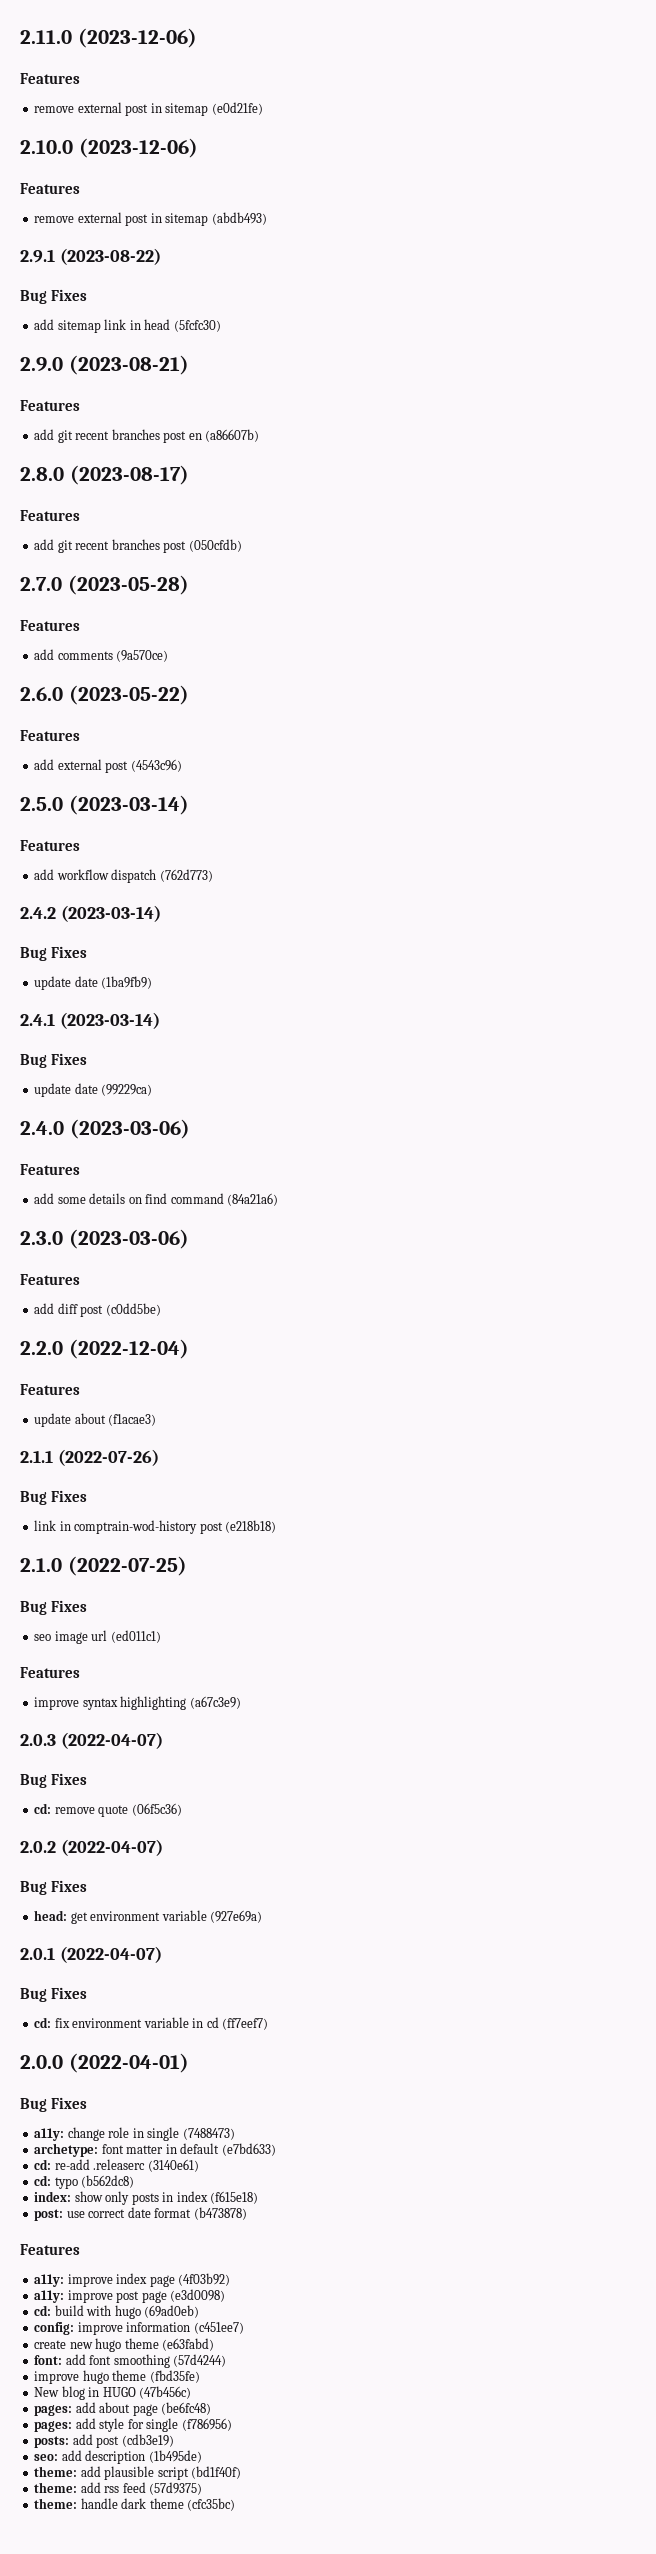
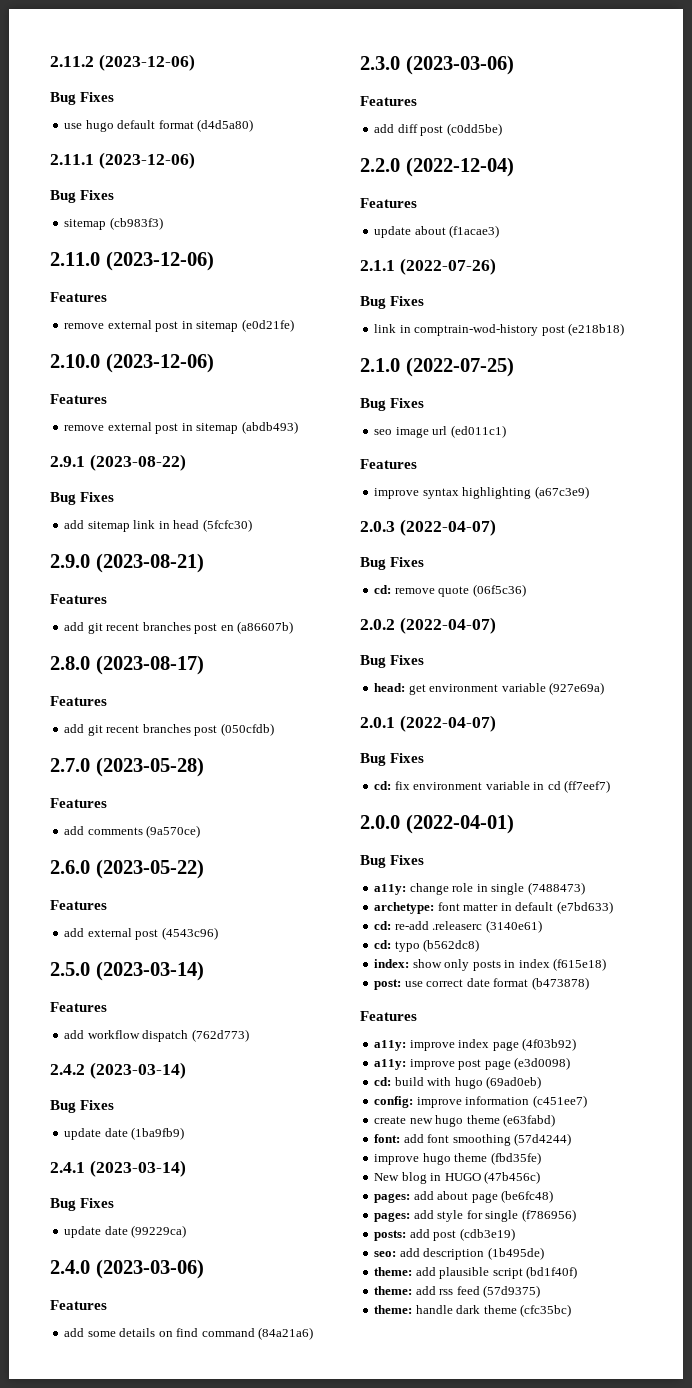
(20, 37) none -> [50,54,195,71] [50,92,115,105] [64,119,254,132] [50,152,195,169] [50,190,115,203] [64,217,163,230] 2.11.2 (2023-12-06) // Bug Fixes // use hugo default format (d4d5a80) // 2.11.1 (2023-12-06) // Bug Fixes // sitemap (cb983f3) //

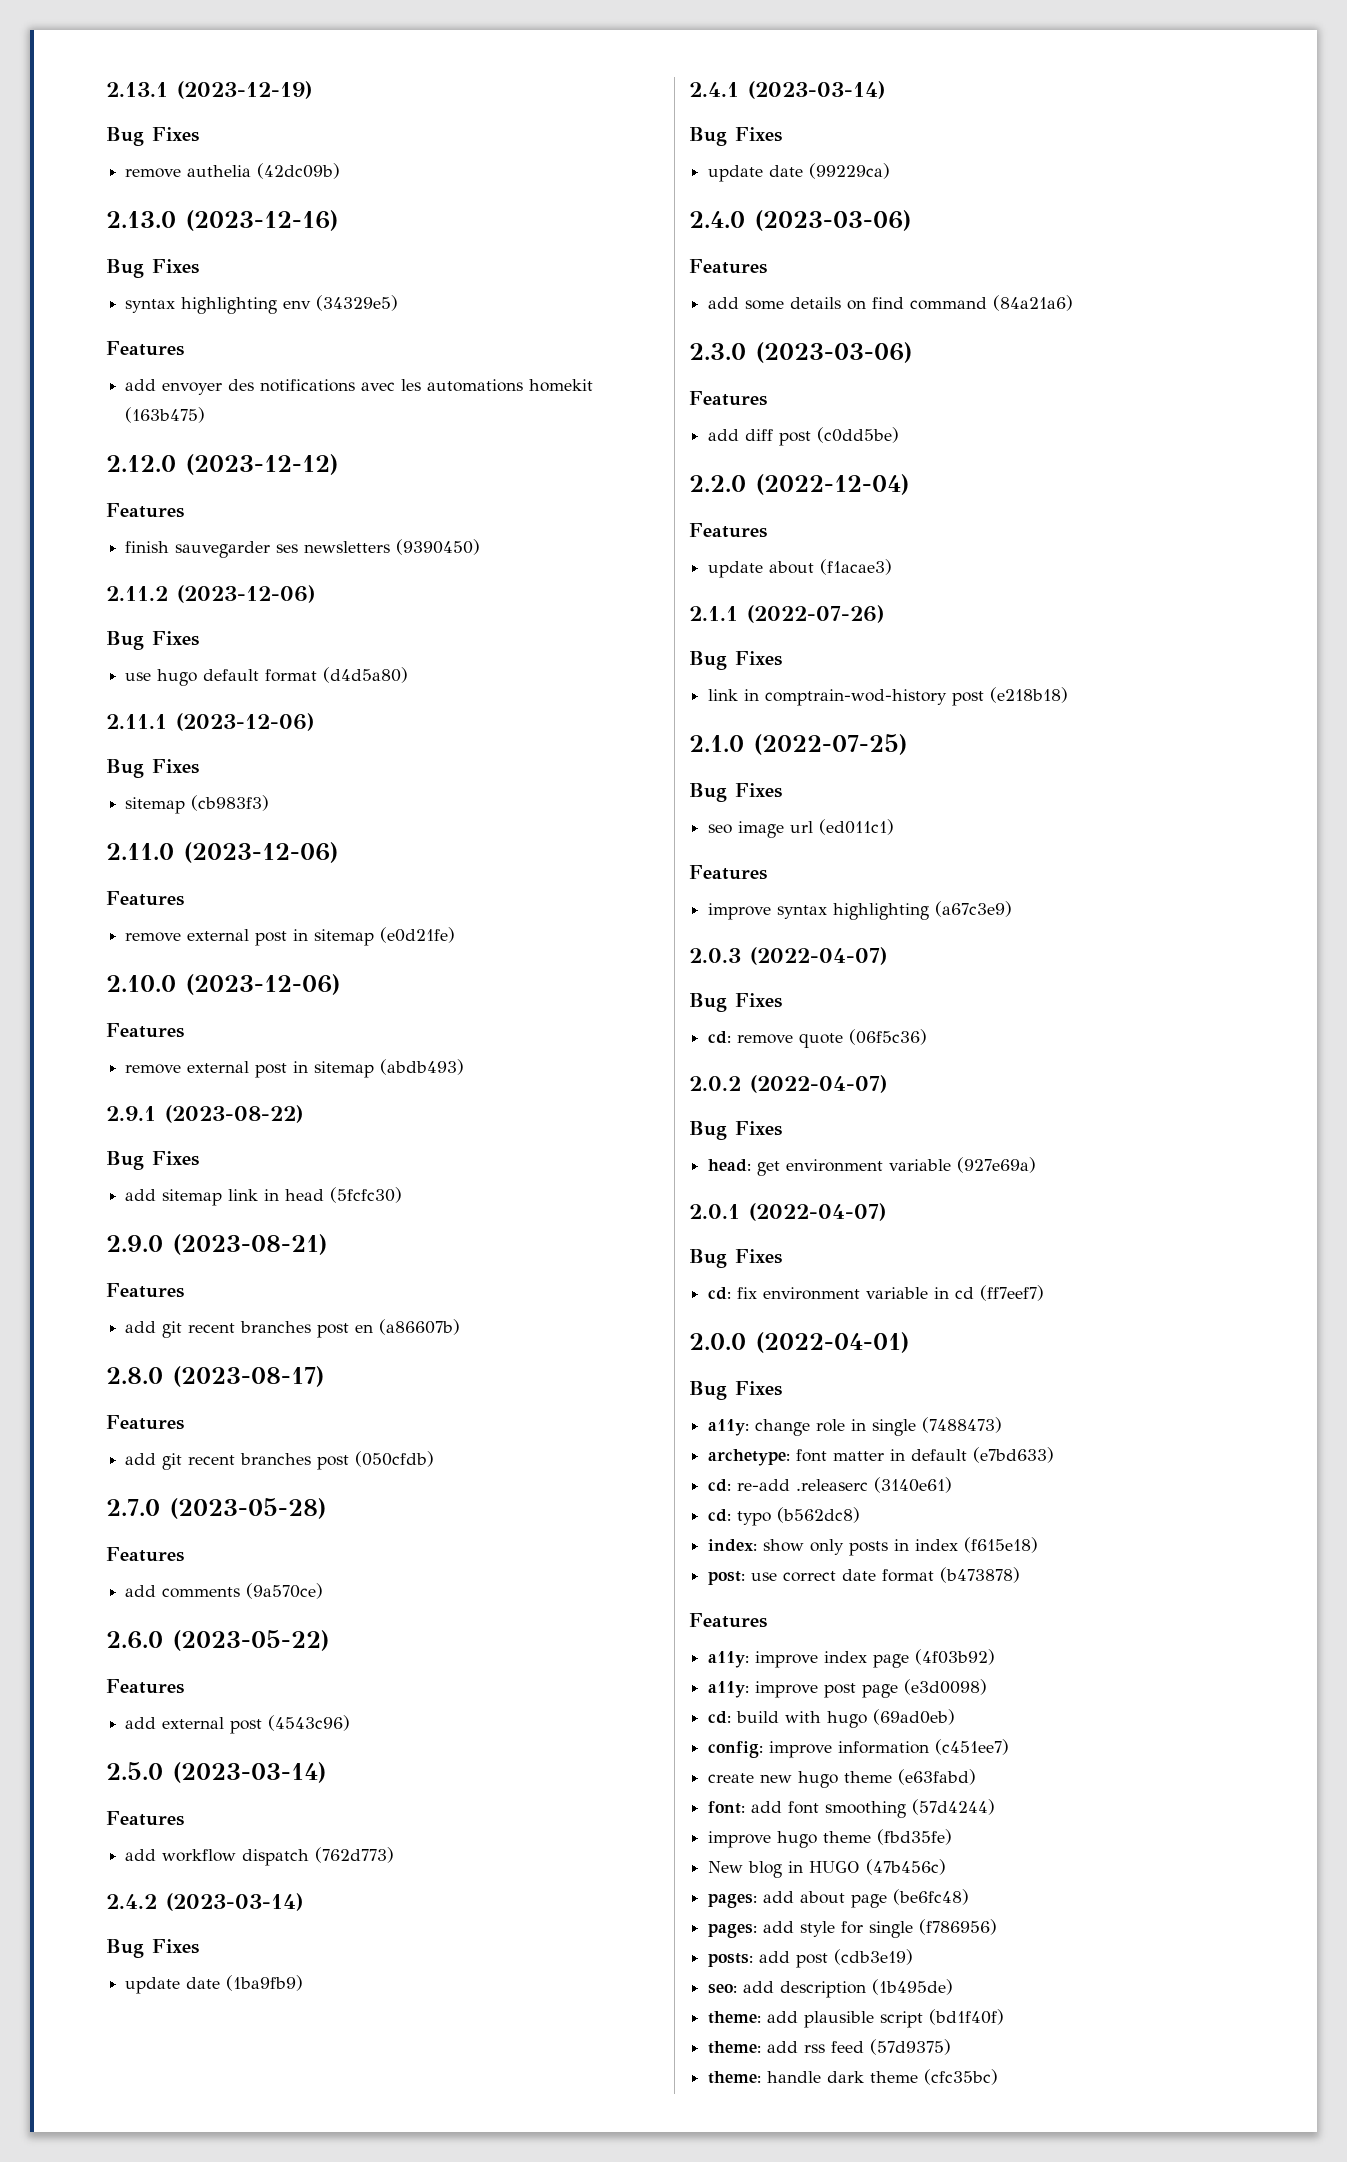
(50, 61) none -> [106,81,312,99] [106,127,199,146] [125,163,341,179] [106,210,338,231] [106,259,199,278] [125,295,399,314] [106,341,184,356] [125,379,594,395] [125,407,206,423] [106,454,338,475] [106,503,184,518] [125,539,481,558] 2.13.1 (2023-12-19) // Bug Fixes // remove authelia (42dc09b) // 2.13.0 (2023-12-16) // Bug Fixes // syntax highlighting env (34329e5) // Features // add envoyer des notifications avec les automations homekit (163b475) // 2.12.0 (2023-12-12) // Features // finish sauvegarder ses newsletters (9390450) //

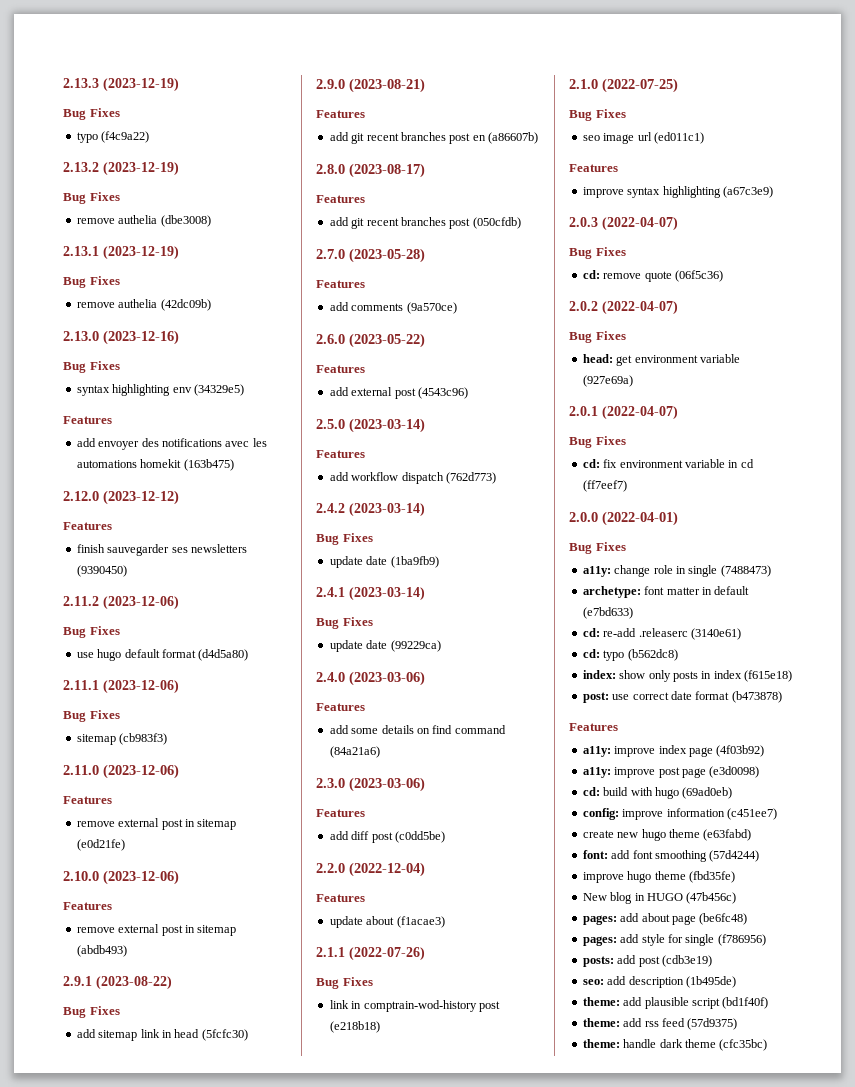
(106, 89) none -> [63,78,179,91] [63,108,120,120] [76,131,150,143] [63,162,179,175] [63,192,120,204] [76,215,211,227] 2.13.3 (2023-12-19) // Bug Fixes // typo (f4c9a22) // 2.13.2 (2023-12-19) // Bug Fixes // remove authelia (dbe3008) //

